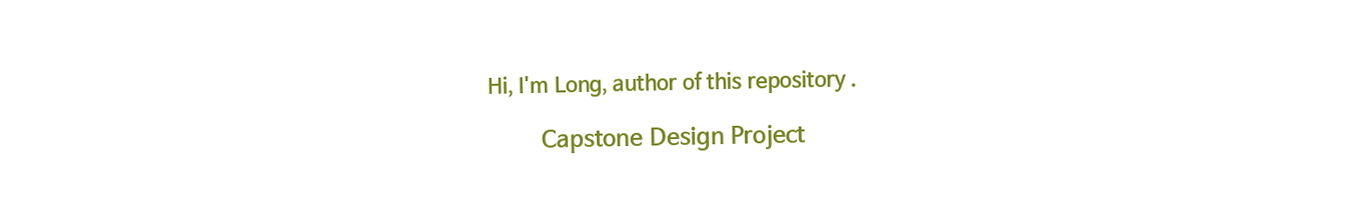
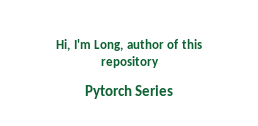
[850,83,858,88] [541,123,806,154] . // Capstone Design Project -> [84,85,174,99] // Pytorch Series

